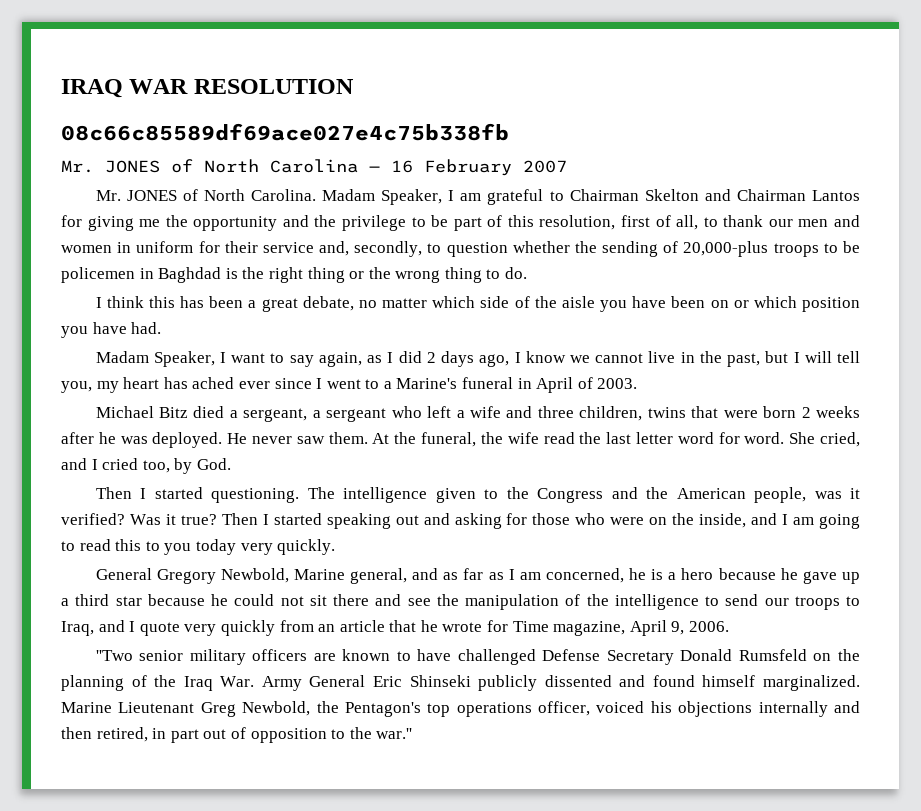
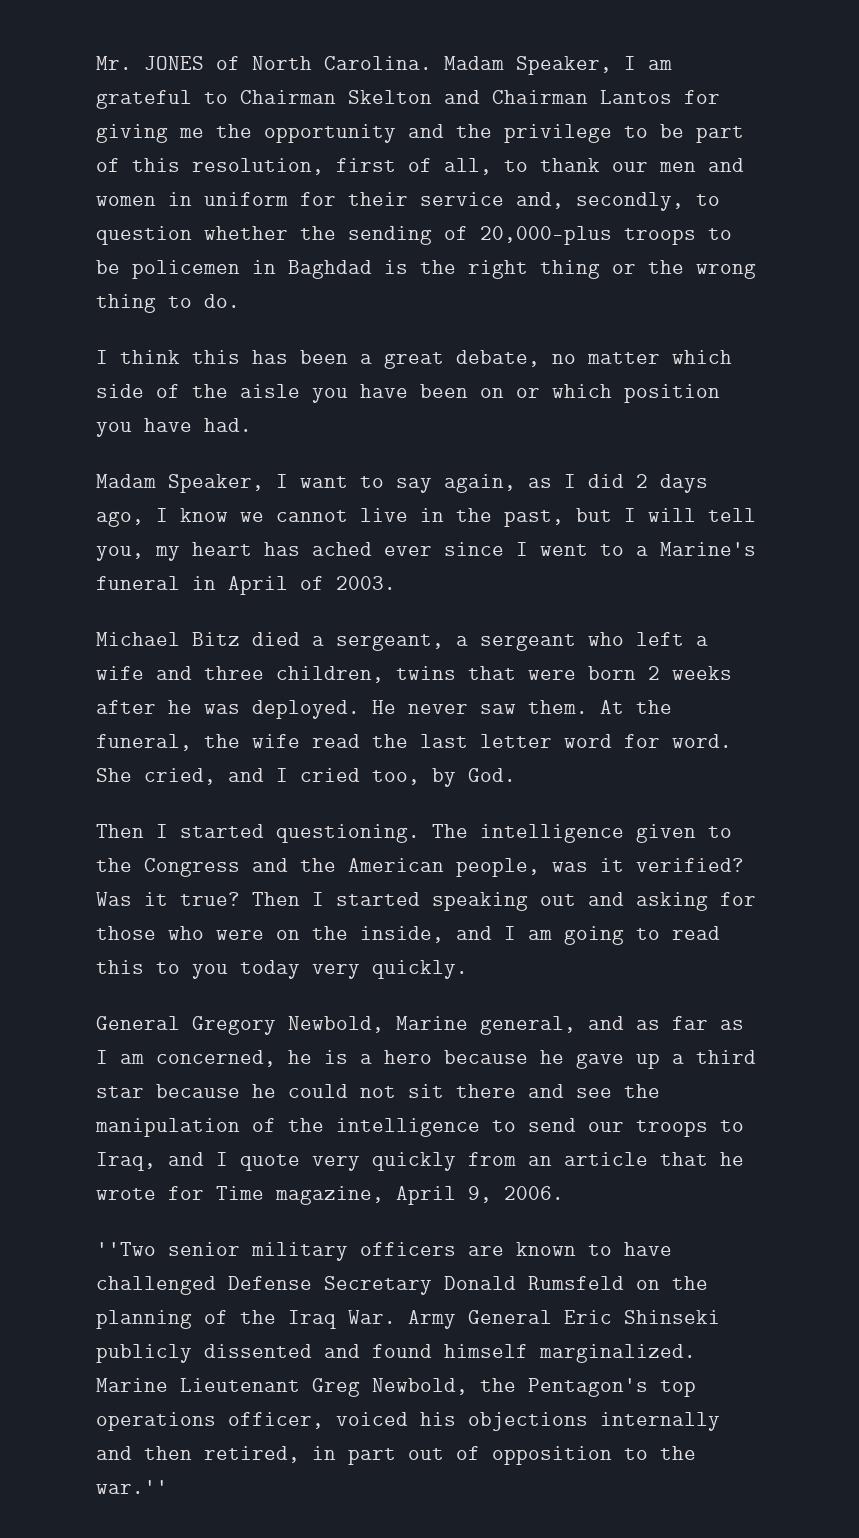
[61,79,354,98] [61,123,509,141] [61,159,567,176] IRAQ WAR RESOLUTION // 08c66c85589df69ace027e4c75b338fb // Mr. JONES of North Carolina — 16 February 2007 // -> (96, 63) none

